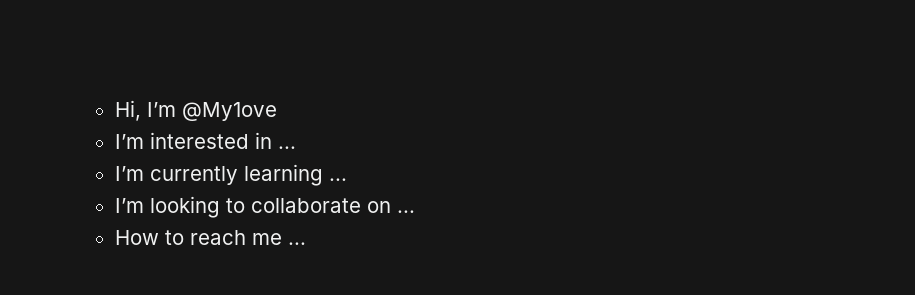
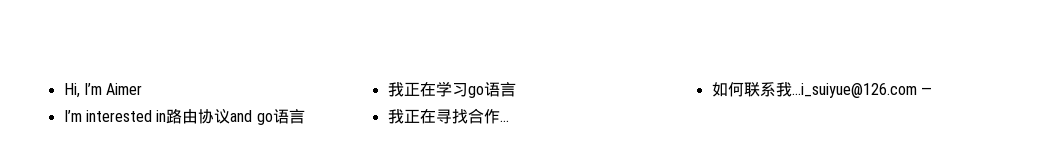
[181,102,277,121] @My1ove -> [106,83,143,95] Aimer
[277,146,296,149] [114,164,347,186] [114,196,415,218] [114,230,306,245] ... // I’m currently learning ... // I’m looking to collaborate on ... // How to reach me ... -> [166,109,305,125] [387,81,516,98] [387,108,509,124] [711,82,932,98] 路由协议and go语言 // 我正在学习go语言 // 我正在寻找合作... // 如何联系我...i_suiyue@126.com —

